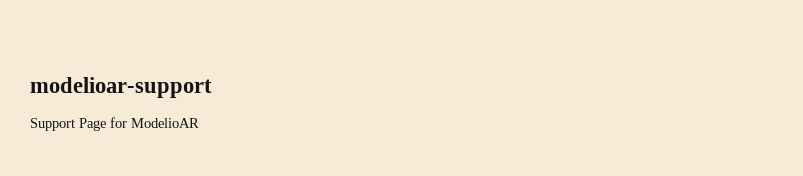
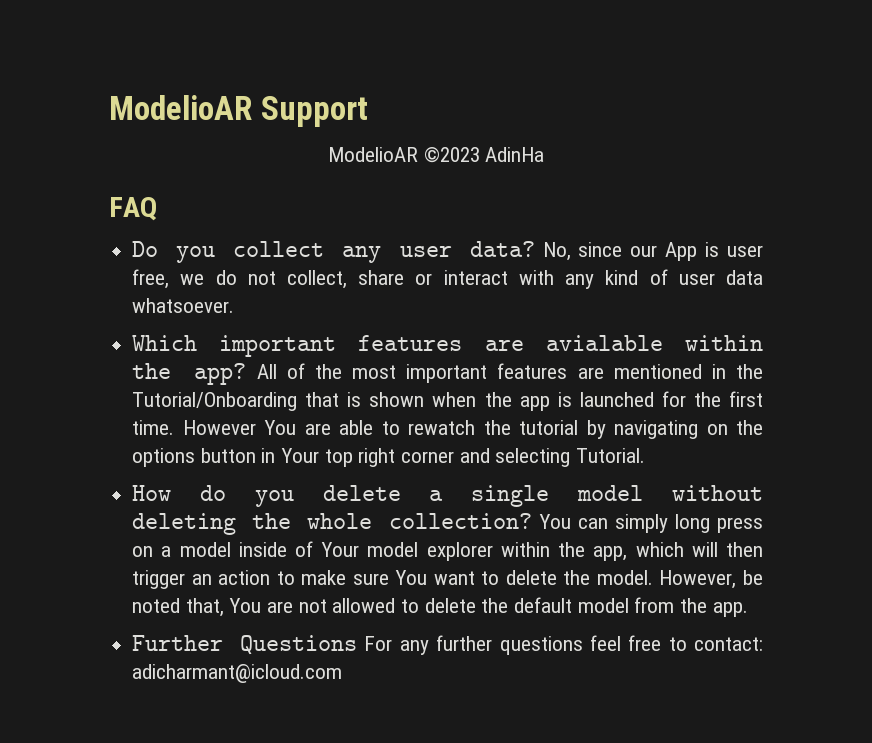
[30,77,212,98] [30,117,199,131] modelioar-support // Support Page for ModelioAR -> [109,95,368,127] [327,147,545,163] [109,197,157,221] [132,241,764,263] [132,269,764,289] [132,298,235,313] [132,335,763,357] [132,363,763,385] [132,391,763,411] [132,420,764,439] [132,448,646,467] [132,485,763,507] [132,513,763,535] [132,541,764,561] [132,570,763,589] [132,597,748,617] [132,635,764,655] [132,664,343,683] ModelioAR Support // ModelioAR ©2023 AdinHa // FAQ // Do you collect any user data? No, since our App is user free, we do not collect, share or interact with any kind of user data whatsoever. // Which important features are avialable within the app? All of the most important features are mentioned in the Tutorial/Onboarding that is shown when the app is launched for the first time. However You are able to rewatch the tutorial by navigating on the options button in Your top right corner and selecting Tutorial. // How do you delete a single model without deleting the whole collection? You can simply long press on a model inside of Your model explorer within the app, which will then trigger an action to make sure You want to delete the model. However, be noted that, You are not allowed to delete the default model from the app. // Further Questions For any further questions feel free to contact: adicharmant@icloud.com

